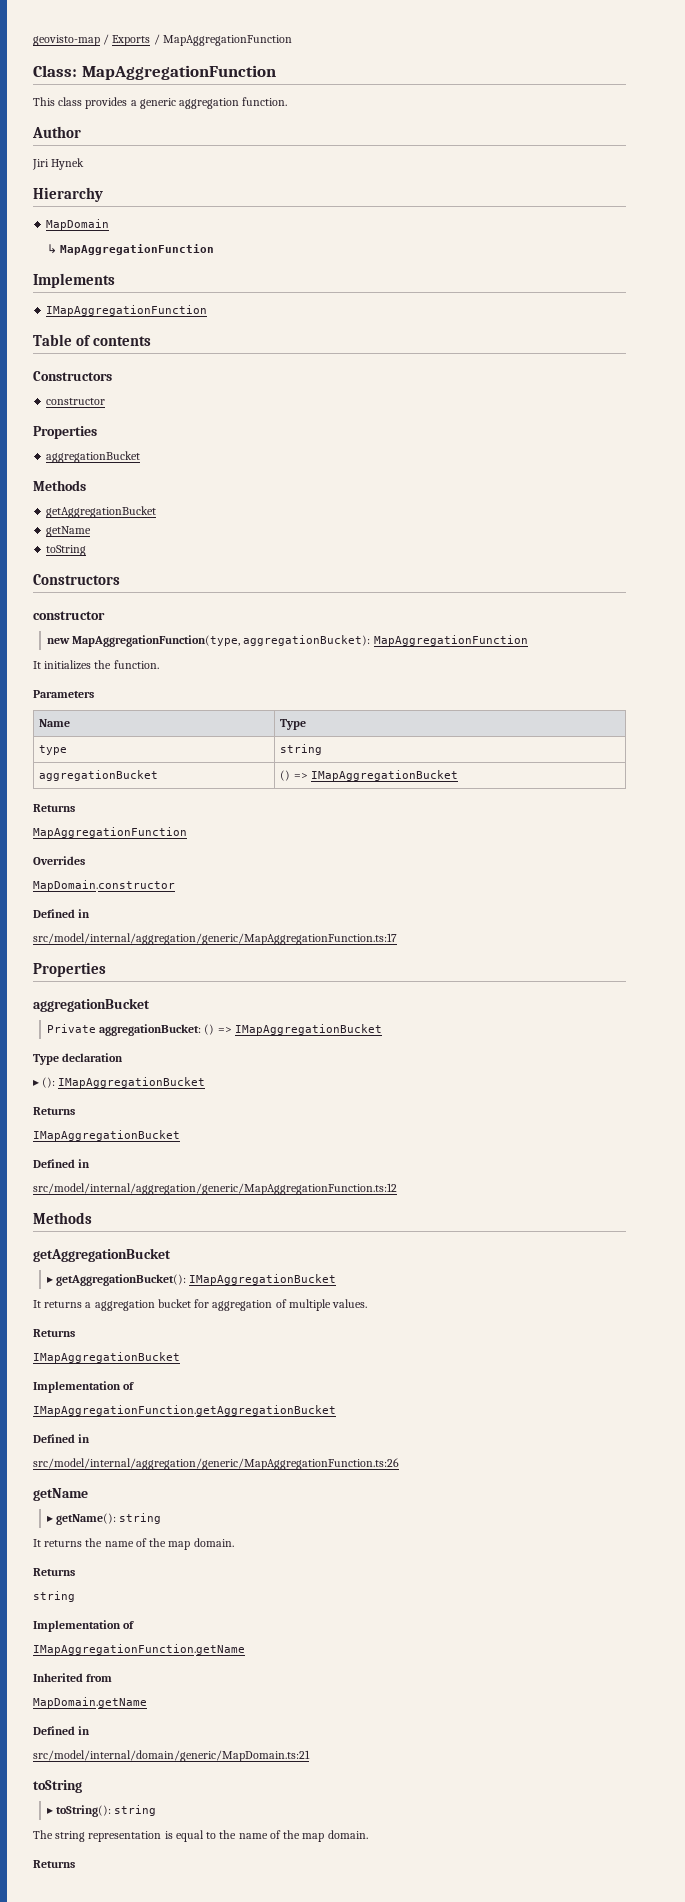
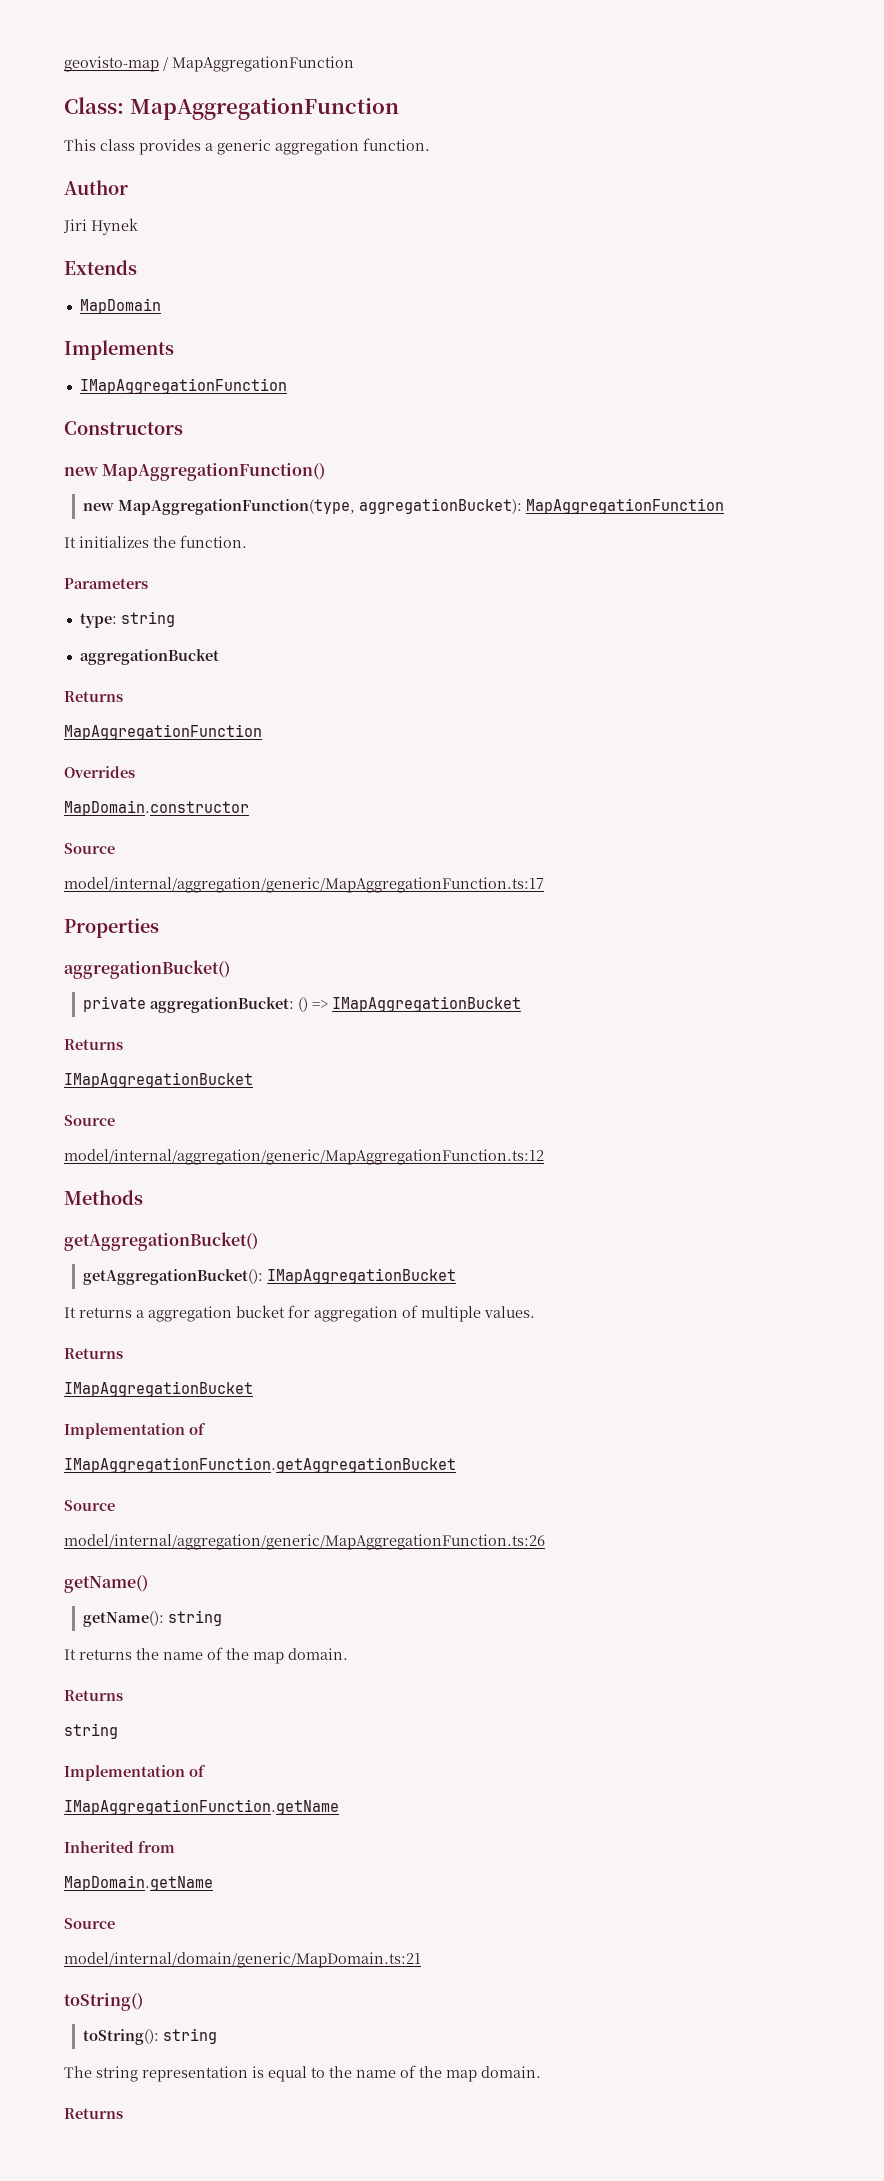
[112,34,160,46] Exports / -> (168, 64) none
[33,187,103,202] Hierarchy -> [64,260,137,275] Extends
[46,244,215,255] // ↳ MapAggregationFunction -> (161, 306) none
[33,334,152,346] [33,371,112,381] [46,398,106,405] [33,426,97,439] [46,451,141,463] [33,480,86,491] [46,506,157,518] [46,526,92,537] [46,545,87,556] [33,574,120,585] [33,611,105,620] Table of contents // Constructors // constructor // Properties // aggregationBucket // Methods // getAggregationBucket // getName // toString // Constructors // constructor -> [64,421,183,435] [64,463,326,481] Constructors // new MapAggregationFunction()
[39,719,71,727] [280,719,307,730] [39,745,68,755] [280,744,323,755] [39,770,159,781] [280,770,458,781] // Name | Type // type | string // aggregationBucket | () => IMapAggregationBucket -> [79,611,175,628] [79,649,219,665] // type: string // aggregationBucket
[33,909,91,918] [33,933,397,945] [33,962,106,977] [33,998,150,1012] [46,1024,96,1033] Defined in // src/model/internal/aggregation/generic/MapAggregationFunction.ts:17 // Properties // aggregationBucket // Private -> [64,843,115,854] [64,877,544,893] [64,918,159,938] [64,960,230,979] [82,996,146,1012] Source // model/internal/aggregation/generic/MapAggregationFunction.ts:17 // Properties // aggregationBucket() // private
[33,1053,124,1065] [33,1077,206,1088] [33,1107,75,1115] [33,1130,180,1141] [33,1159,91,1168] [33,1183,397,1195] [33,1212,92,1224] [33,1248,171,1262] [46,1276,53,1283] // Type declaration // ▸ (): IMapAggregationBucket // Returns // IMapAggregationBucket // Defined in // src/model/internal/aggregation/generic/MapAggregationFunction.ts:12 // Methods // getAggregationBucket // ▸ -> [64,1039,123,1050] [64,1072,253,1088] [64,1115,115,1126] [64,1149,544,1165] [64,1190,143,1205] [64,1232,258,1251] // Returns // IMapAggregationBucket // Source // model/internal/aggregation/generic/MapAggregationFunction.ts:12 // Methods // getAggregationBucket() //
[33,1434,91,1443] [33,1458,399,1470] [33,1488,88,1501] [46,1515,53,1522] Defined in // src/model/internal/aggregation/generic/MapAggregationFunction.ts:26 // getName // ▸ -> [64,1500,115,1511] [64,1534,545,1550] [64,1575,148,1593] Source // model/internal/aggregation/generic/MapAggregationFunction.ts:26 // getName() //
[33,1726,91,1735] [33,1750,310,1762] [33,1780,82,1793] [46,1807,53,1814] Defined in // src/model/internal/domain/generic/MapDomain.ts:21 // toString // ▸ -> [64,1918,115,1929] [64,1952,421,1968] [64,1993,143,2011] Source // model/internal/domain/generic/MapDomain.ts:21 // toString() //

